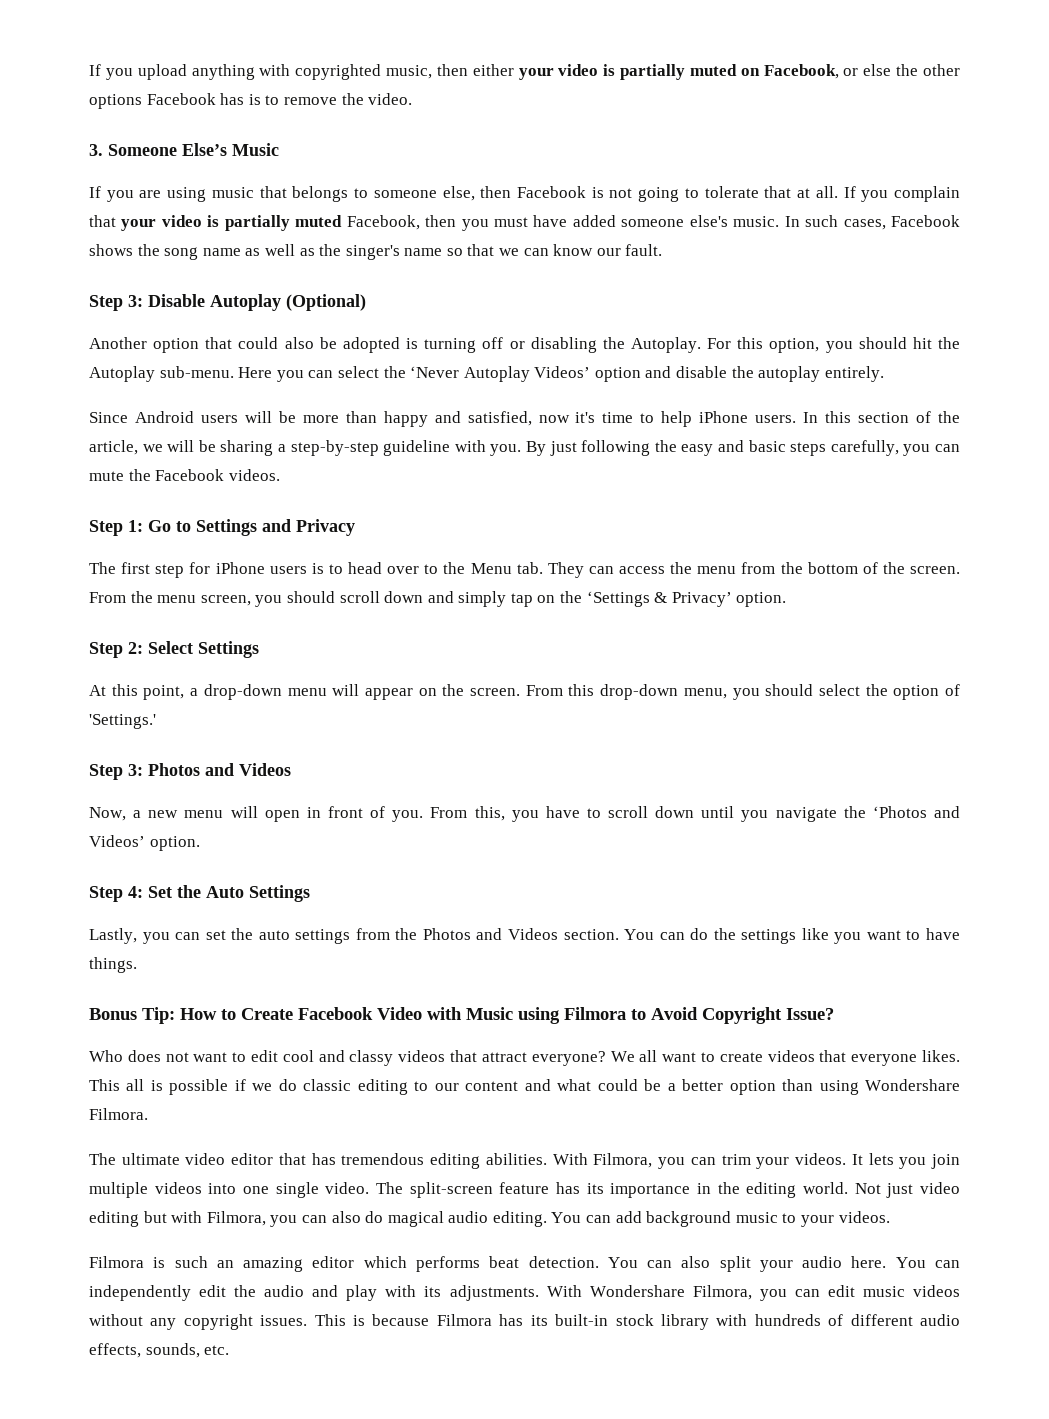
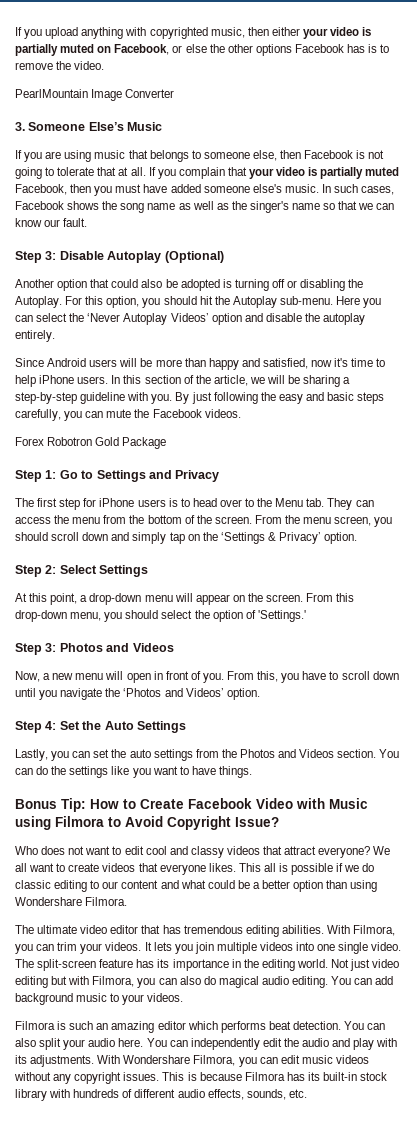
(413, 99) none -> [15,89,175,101] // PearlMountain Image Converter
(280, 475) none -> [15,437,167,449] // Forex Robotron Gold Package

